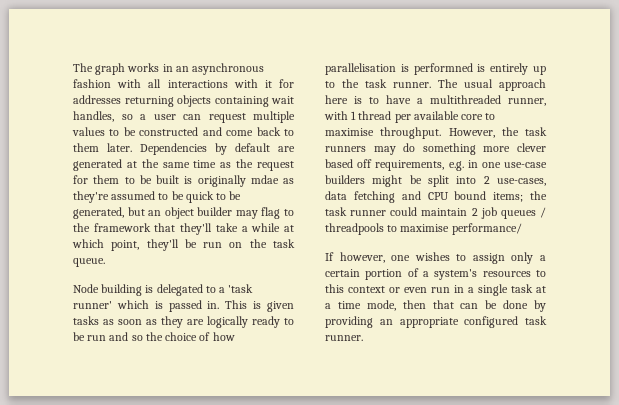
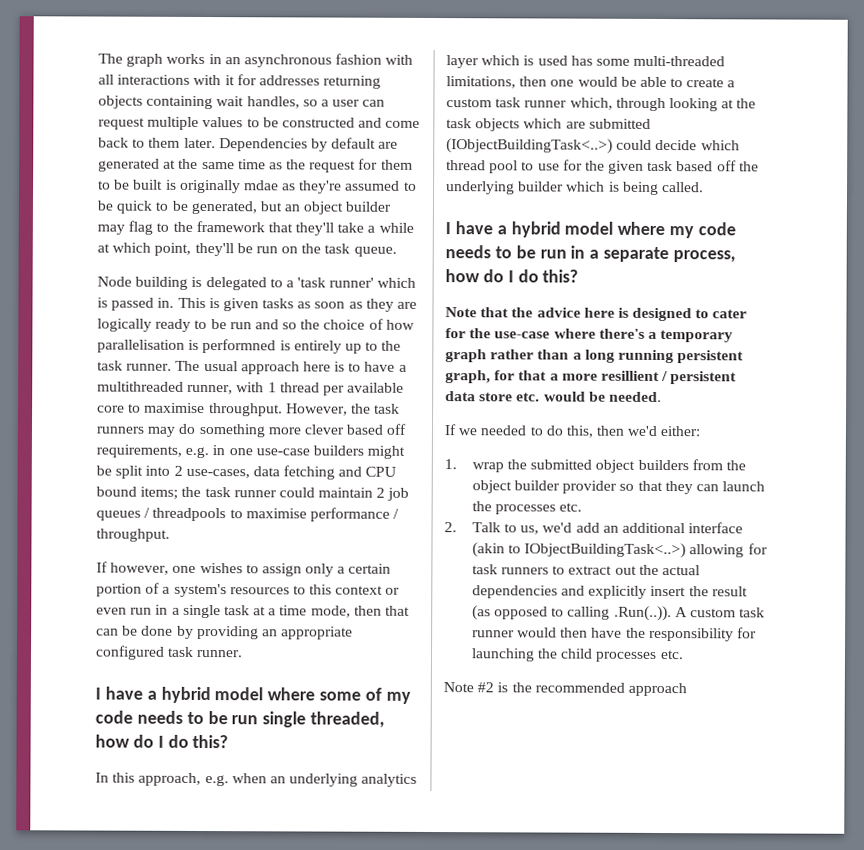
[451,223,522,235] performance/ -> [309,507,400,522] [96,528,170,542] performance / throughput.
(363, 338) none -> [95,686,411,704] [95,710,386,728] [95,734,229,749] [95,772,418,787] [446,55,726,69] [446,76,736,89] [446,97,757,112] [446,118,651,132] [446,138,740,154] [446,159,759,174] [446,181,704,195] [445,221,737,239] [445,245,737,263] [445,269,579,283] [445,307,748,322] [445,328,734,343] [445,349,745,364] [445,370,738,385] [445,391,662,402] [444,424,701,438] [444,459,746,473] [471,480,766,495] [471,501,583,515] [444,522,744,535] [471,542,768,559] [471,564,700,576] [471,585,748,599] [471,605,766,622] [471,627,757,642] [470,648,684,662] [443,682,687,697] // I have a hybrid model where some of my code needs to be run single threaded, how do I do this? // In this approach, e.g. when an underlying analytics layer which is used has some multi-threaded limitations, then one would be able to create a custom task runner which, through looking at the task objects which are submitted (IObjectBuildingTask<..>) could decide which thread pool to use for the given task based off the underlying builder which is being called. // I have a hybrid model where my code needs to be run in a separate process, how do I do this? // Note that the advice here is designed to cater for the use-case where there's a temporary graph rather than a long running persistent graph, for that a more resillient / persistent data store etc. would be needed. // If we needed to do this, then we'd either: // 1. wrap the submitted object builders from the object builder provider so that they can launch the processes etc. // 2. Talk to us, we'd add an additional interface (akin to IObjectBuildingTask<..>) allowing for task runners to extract out the actual dependencies and explicitly insert the result (as opposed to calling .Run(..)). A custom task runner would then have the responsibility for launching the child processes etc. // Note #2 is the recommended approach

